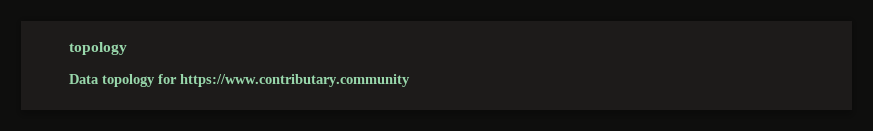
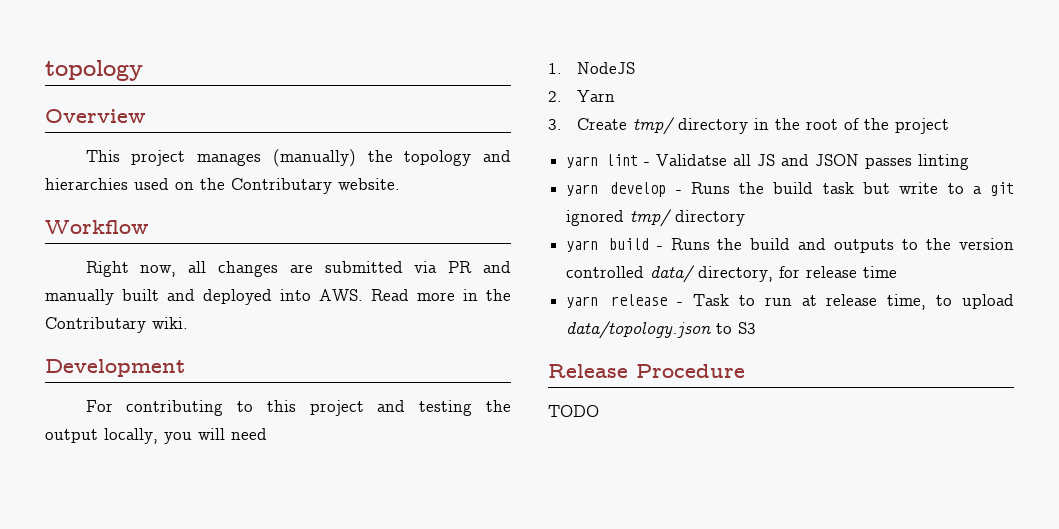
[69,74,410,87] Data topology for https://www.contributary.community -> [45,109,146,123] [85,149,511,167] [45,178,400,194] [45,220,149,234] [85,261,512,277] [45,289,511,305] [45,317,188,333] [45,359,185,377] [85,400,511,416] [45,428,267,444] [548,62,635,74] [548,90,615,102] [548,117,949,135] [566,154,970,170] [566,182,1014,197] [566,209,746,227] [566,238,1015,253] [566,265,898,283] [566,294,1015,310] [566,321,757,339] [548,364,745,378] [548,405,599,417] Overview // This project manages (manually) the topology and hierarchies used on the Contributary website. // Workflow // Right now, all changes are submitted via PR and manually built and deployed into AWS. Read more in the Contributary wiki. // Development // For contributing to this project and testing the output locally, you will need // 1. NodeJS // 2. Yarn // 3. Create tmp/ directory in the root of the project // yarn lint - Validatse all JS and JSON passes linting // yarn develop - Runs the build task but write to a git ignored tmp/ directory // yarn build - Runs the build and outputs to the version controlled data/ directory, for release time // yarn release - Task to run at release time, to upload data/topology.json to S3 // Release Procedure // TODO

